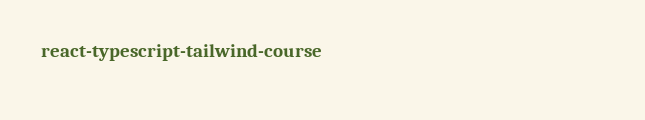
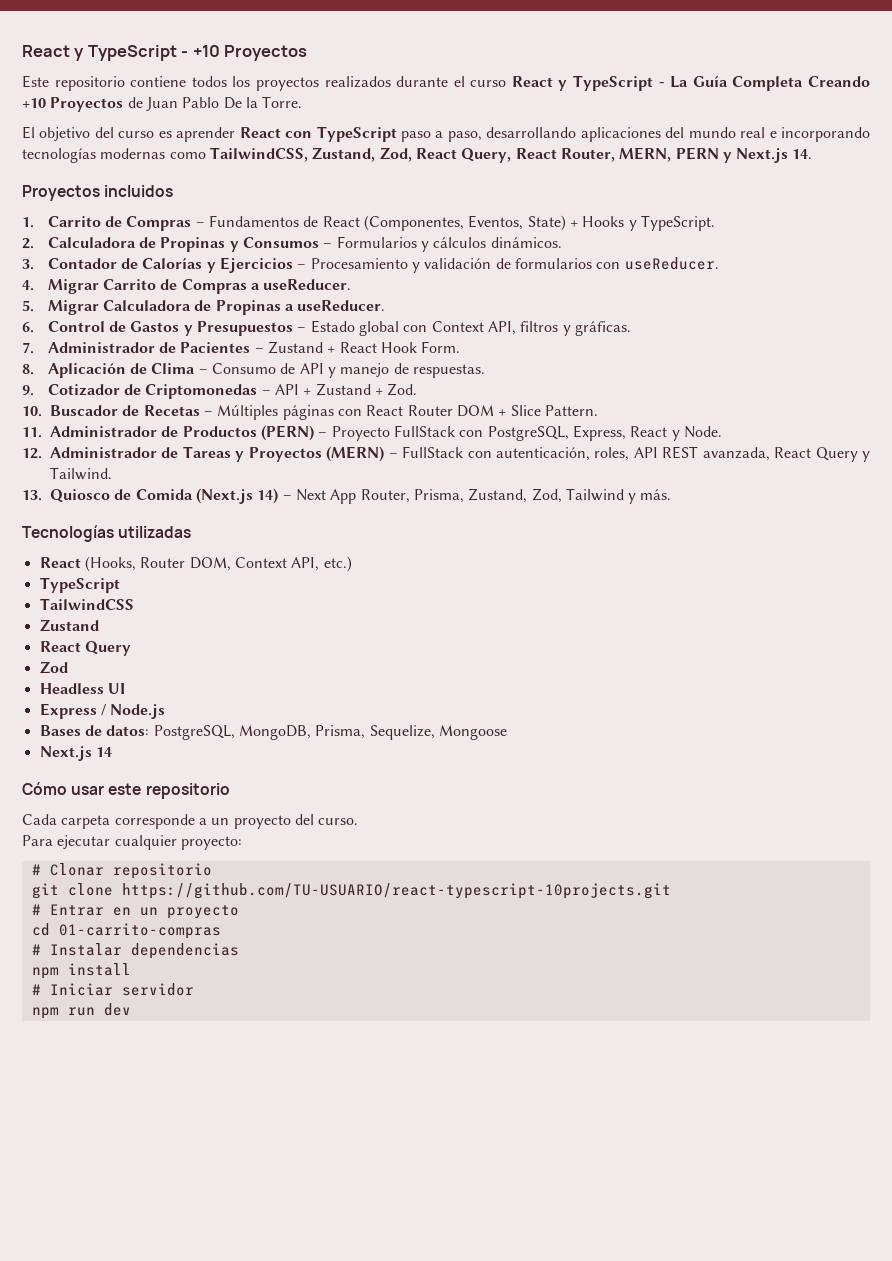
[41,44,322,61] react-typescript-tailwind-course -> [22,45,308,61] [22,75,871,91] [22,96,303,112] [22,126,871,142] [22,147,813,163] [22,185,174,201] [22,215,716,231] [22,236,562,252] [22,257,719,273] [22,279,352,294] [22,300,386,315] [22,320,632,336] [22,341,461,354] [22,363,486,378] [22,383,418,399] [22,405,598,420] [22,425,722,441] [22,446,870,462] [50,467,112,480] [22,488,672,504] [22,525,192,542] [39,556,352,572] [39,577,120,593] [39,598,134,610] [39,619,99,632] [39,641,131,656] [39,661,68,674] [39,683,125,694] [39,703,166,719] [39,725,507,740] [39,746,112,761] [22,782,230,799] [22,814,359,829] [22,835,242,850] [31,863,212,879] [31,883,671,899] [31,904,239,919] [31,923,221,939] [31,943,239,959] [31,963,131,979] [31,983,194,996] [31,1003,131,1019] React y TypeScript - +10 Proyectos // Este repositorio contiene todos los proyectos realizados durante el curso React y TypeScript - La Guía Completa Creando +10 Proyectos de Juan Pablo De la Torre. // El objetivo del curso es aprender React con TypeScript paso a paso, desarrollando aplicaciones del mundo real e incorporando tecnologías modernas como TailwindCSS, Zustand, Zod, React Query, React Router, MERN, PERN y Next.js 14. // Proyectos incluidos // 1. Carrito de Compras – Fundamentos de React (Componentes, Eventos, State) + Hooks y TypeScript. // 2. Calculadora de Propinas y Consumos – Formularios y cálculos dinámicos. // 3. Contador de Calorías y Ejercicios – Procesamiento y validación de formularios con useReducer. // 4. Migrar Carrito de Compras a useReducer. // 5. Migrar Calculadora de Propinas a useReducer. // 6. Control de Gastos y Presupuestos – Estado global con Context API, filtros y gráficas. // 7. Administrador de Pacientes – Zustand + React Hook Form. // 8. Aplicación de Clima – Consumo de API y manejo de respuestas. // 9. Cotizador de Criptomonedas – API + Zustand + Zod. // 10. Buscador de Recetas – Múltiples páginas con React Router DOM + Slice Pattern. // 11. Administrador de Productos (PERN) – Proyecto FullStack con PostgreSQL, Express, React y Node. // 12. Administrador de Tareas y Proyectos (MERN) – FullStack con autenticación, roles, API REST avanzada, React Query y Tailwind. // 13. Quiosco de Comida (Next.js 14) – Next App Router, Prisma, Zustand, Zod, Tailwind y más. // Tecnologías utilizadas // React (Hooks, Router DOM, Context API, etc.) // TypeScript // TailwindCSS // Zustand // React Query // Zod // Headless UI // Express / Node.js // Bases de datos: PostgreSQL, MongoDB, Prisma, Sequelize, Mongoose // Next.js 14 // Cómo usar este repositorio // Cada carpeta corresponde a un proyecto del curso. // Para ejecutar cualquier proyecto: // # Clonar repositorio // git clone https://github.com/TU-USUARIO/react-typescript-10projects.git // # Entrar en un proyecto // cd 01-carrito-compras // # Instalar dependencias // npm install // # Iniciar servidor // npm run dev

